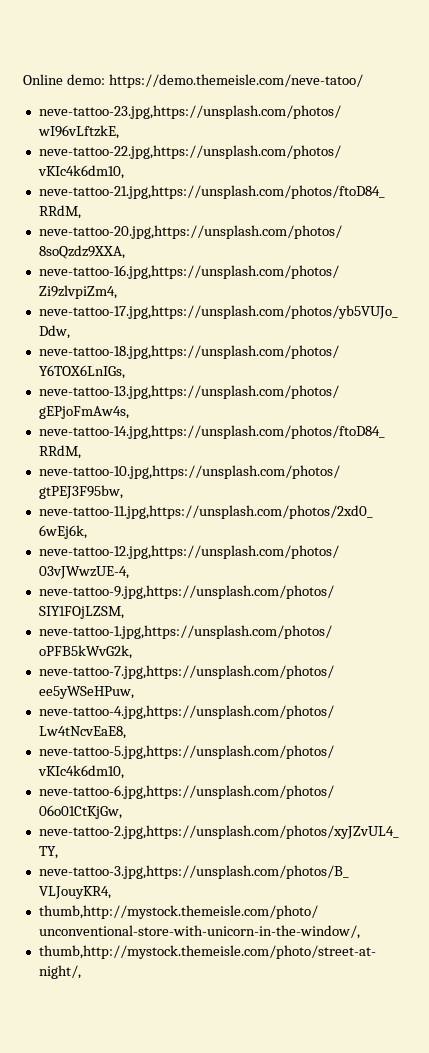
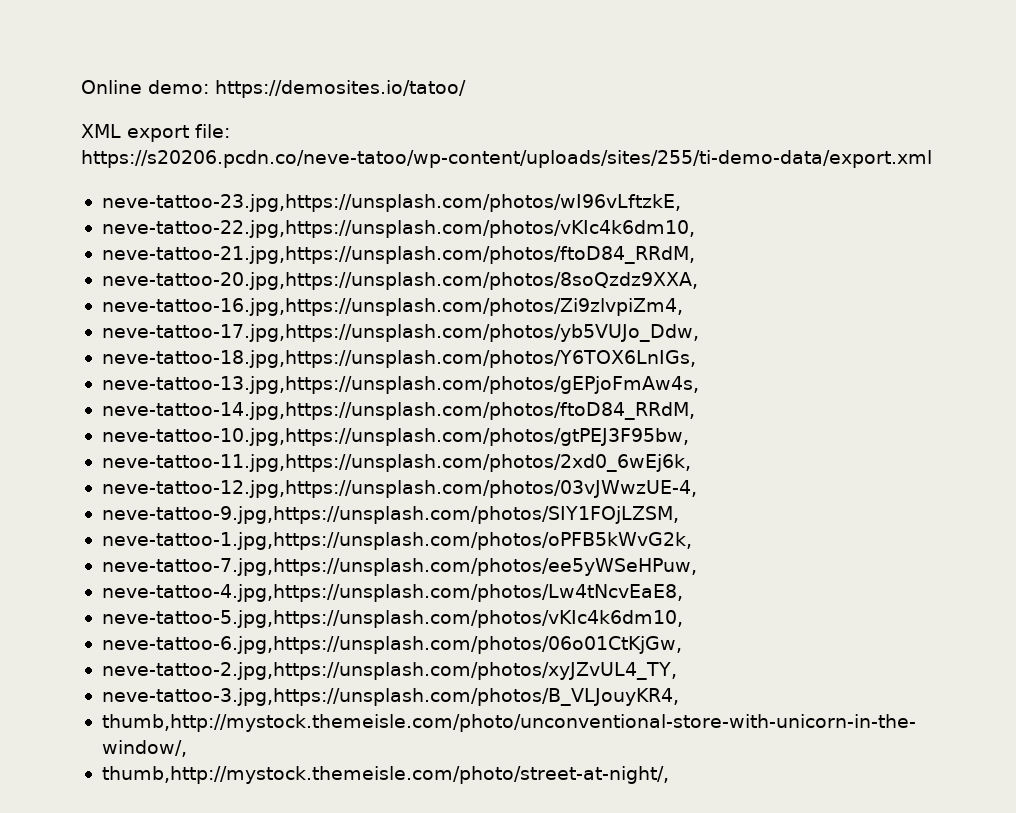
[108,74,363,88] https://demo.themeisle.com/neve-tatoo/ -> [215,80,466,98] [81,124,230,142] [81,150,932,168] https://demosites.io/tatoo/ // XML export file: https://s20206.pcdn.co/neve-tatoo/wp-content/uploads/sites/255/ti-demo-data/export.xml

